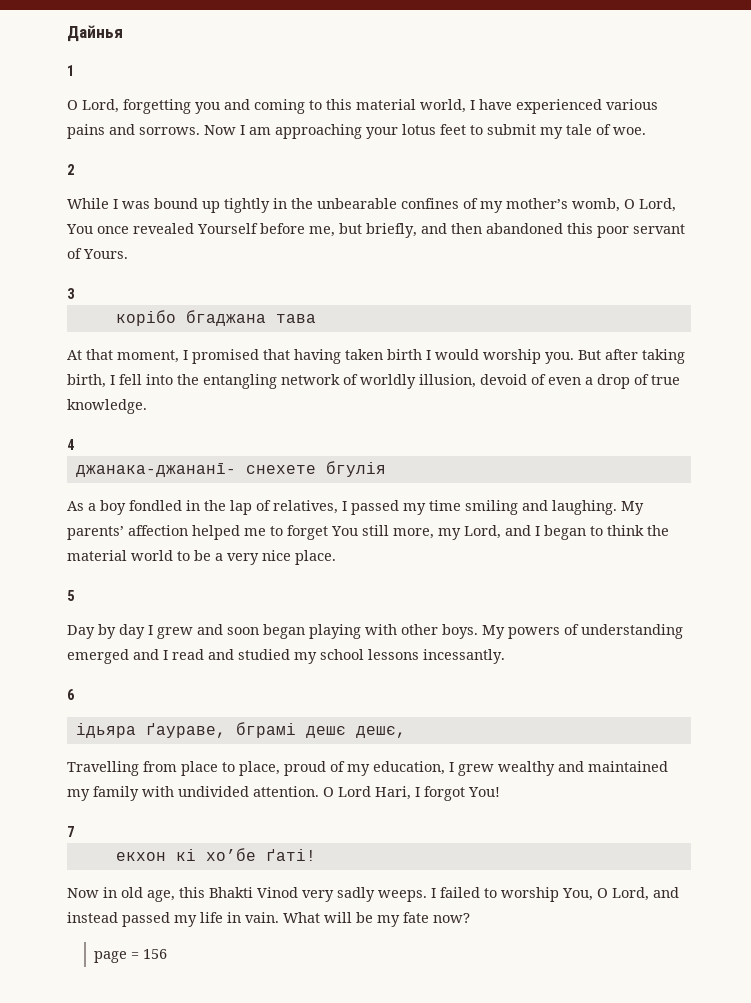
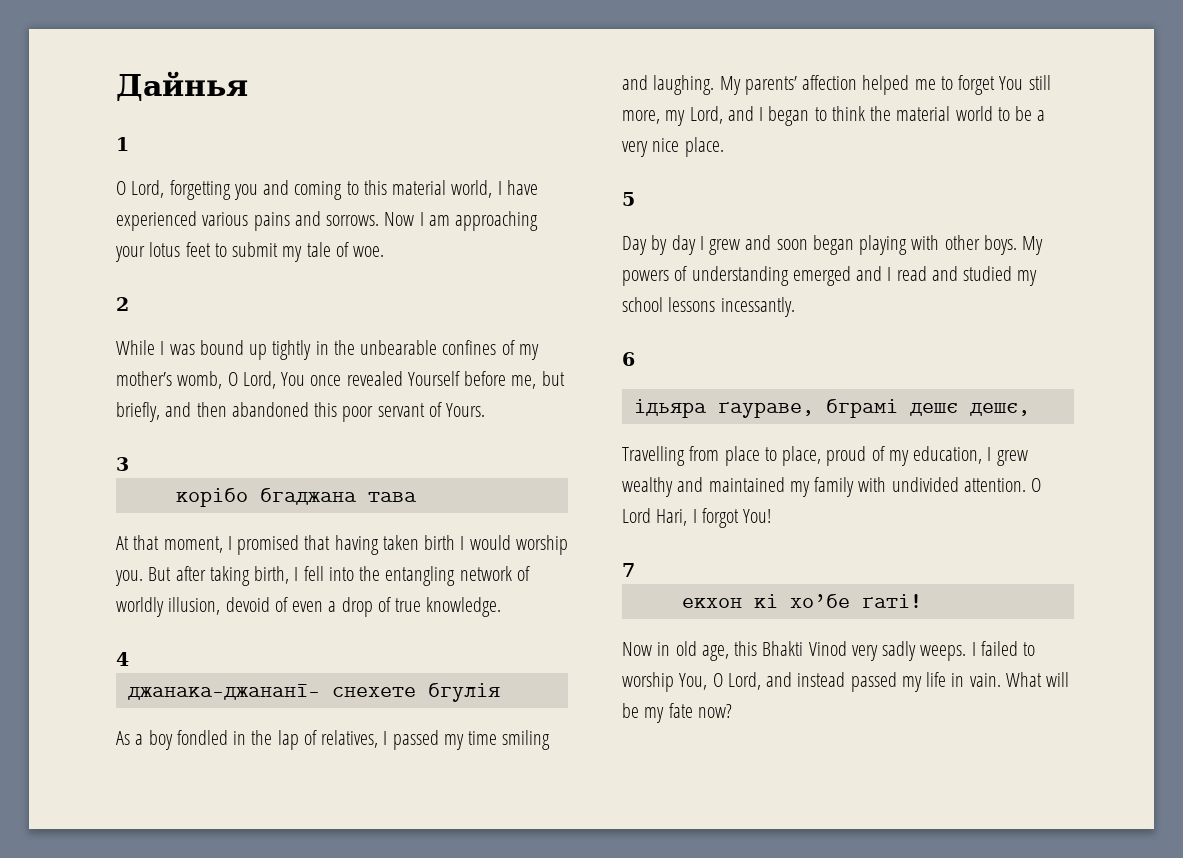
[94,949,168,963] // page = 156 -> (732, 711) none

